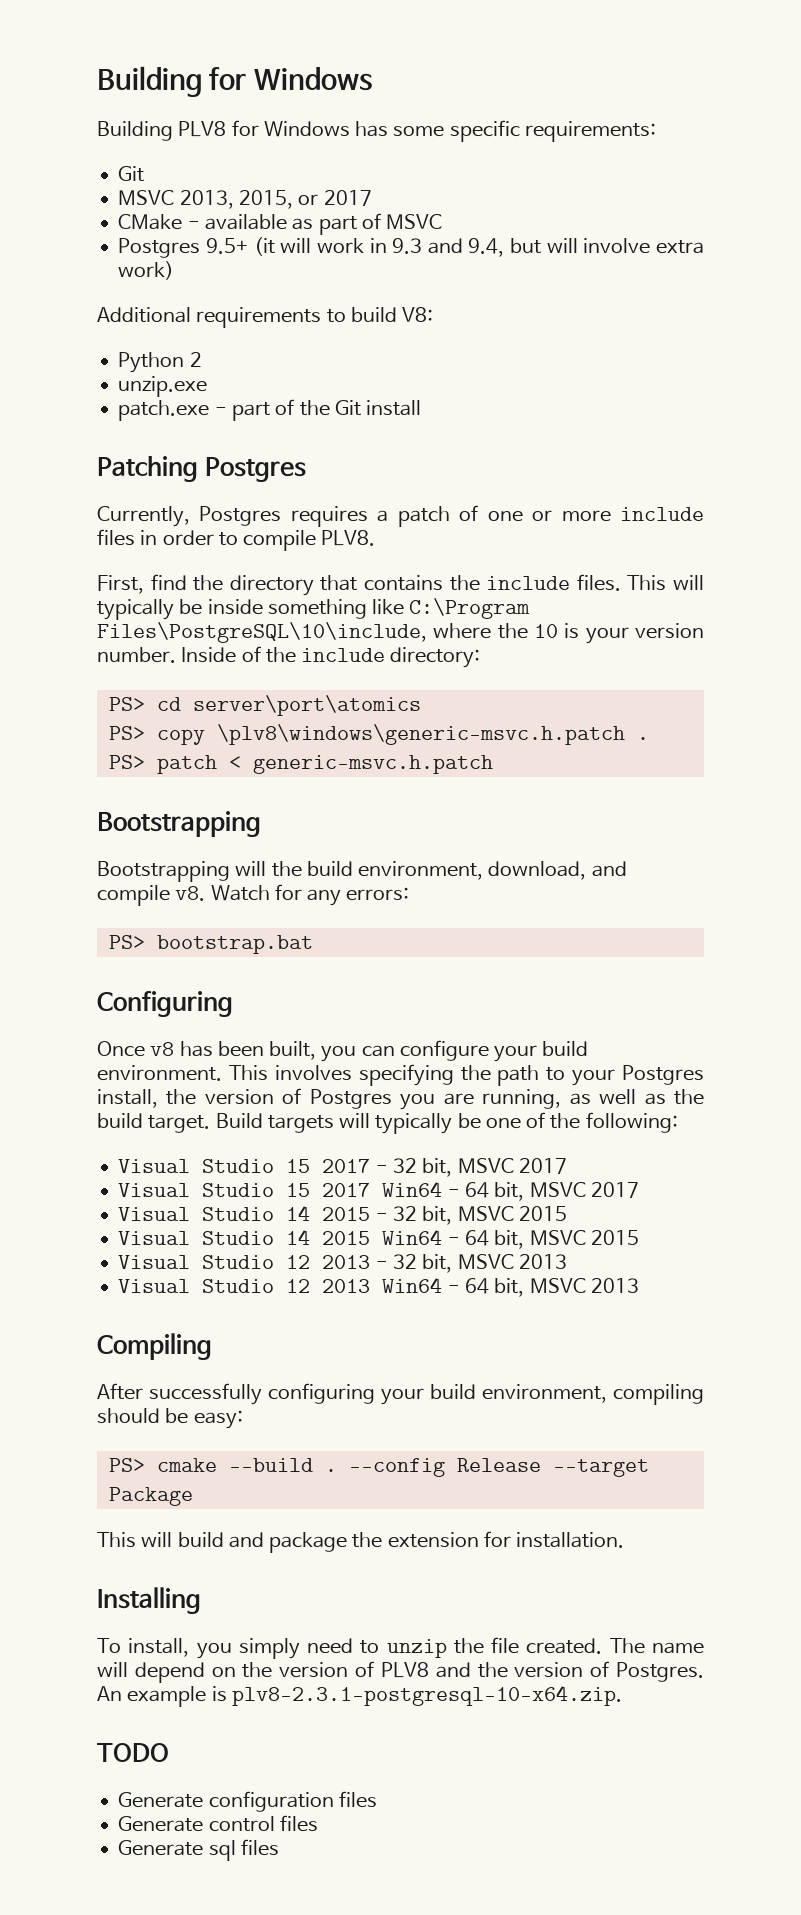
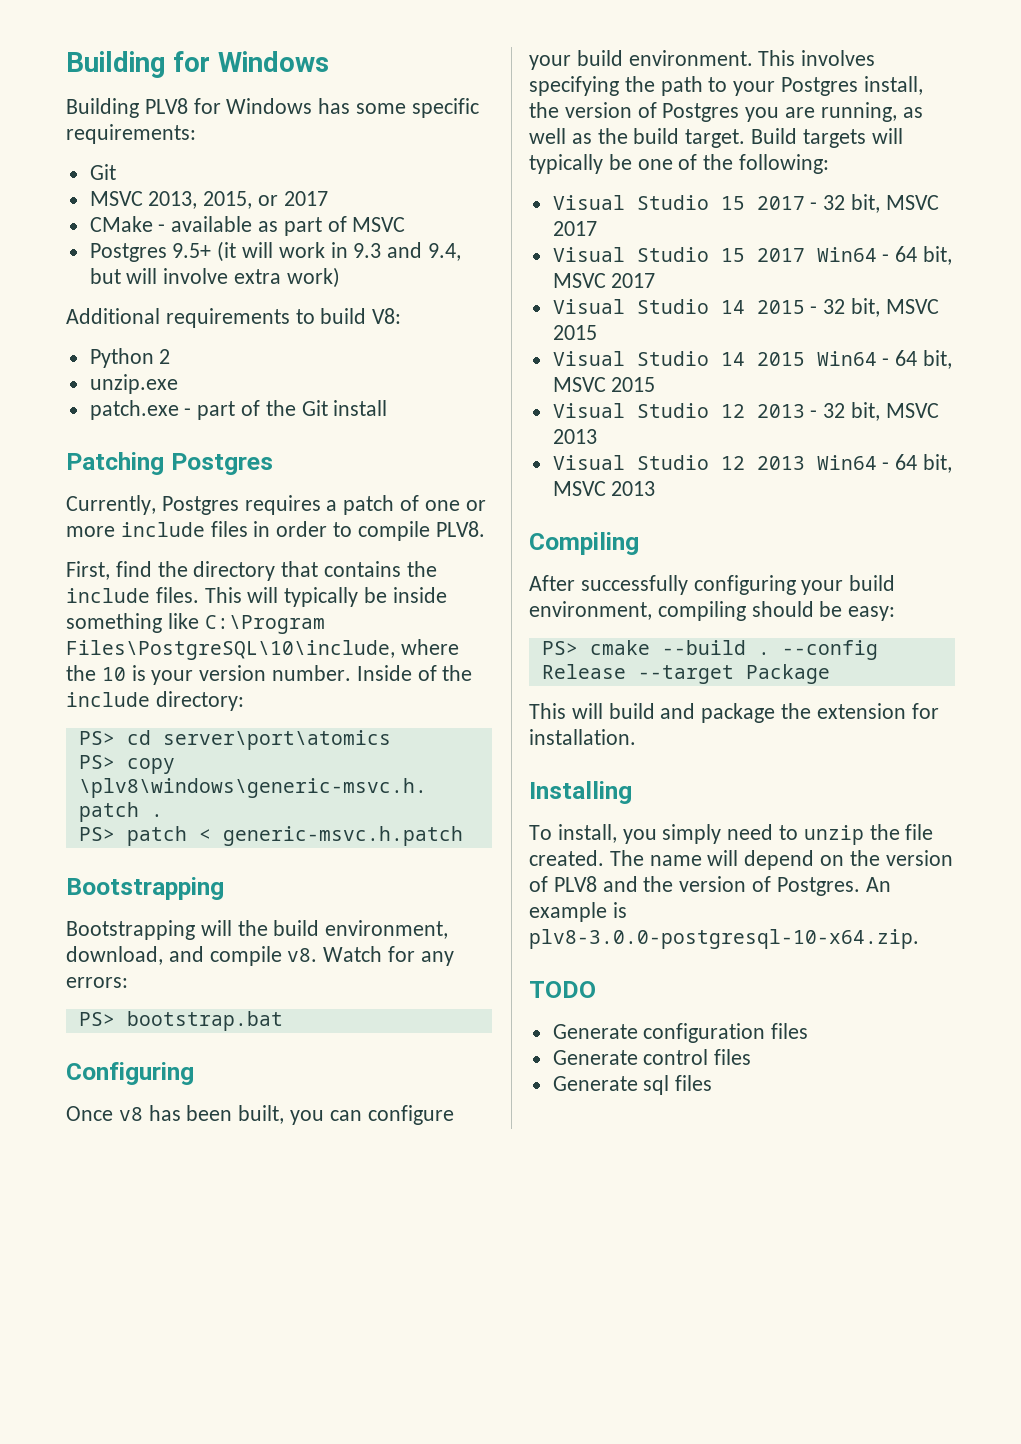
[231,1685,622,1706] plv8-2.3.1-postgresql-10-x64.zip. -> [529,929,919,949] plv8-3.0.0-postgresql-10-x64.zip.

